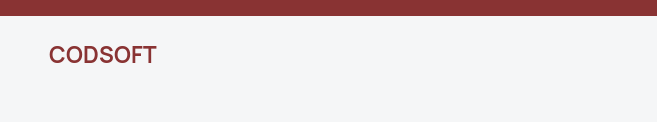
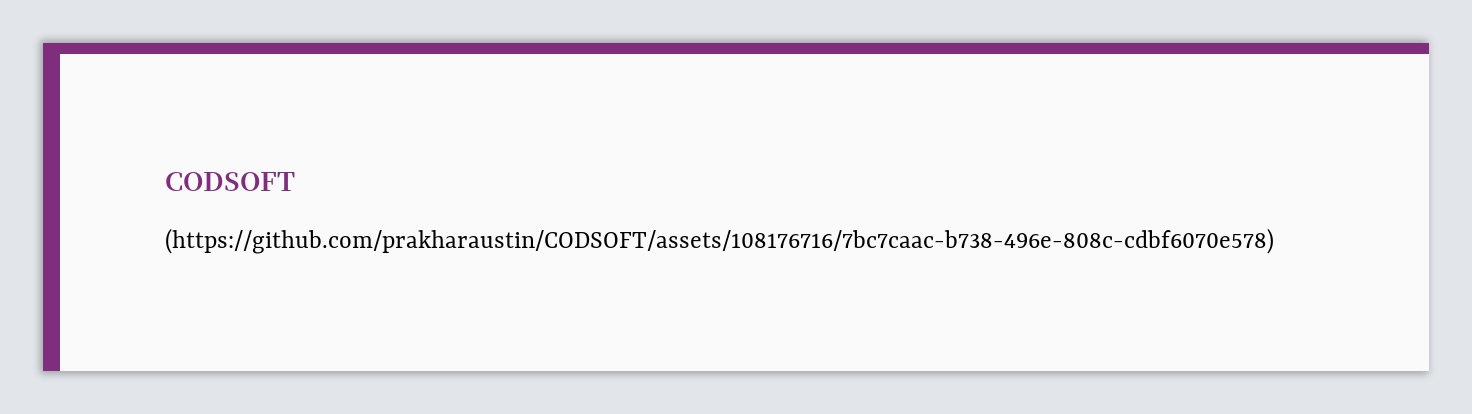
(157, 54) none -> [165,228,1274,254] // (https://github.com/prakharaustin/CODSOFT/assets/108176716/7bc7caac-b738-496e-808c-cdbf6070e578)

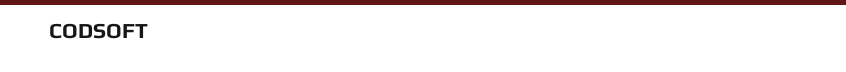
[165,228,1274,254] // (https://github.com/prakharaustin/CODSOFT/assets/108176716/7bc7caac-b738-496e-808c-cdbf6070e578) -> (148, 31) none

